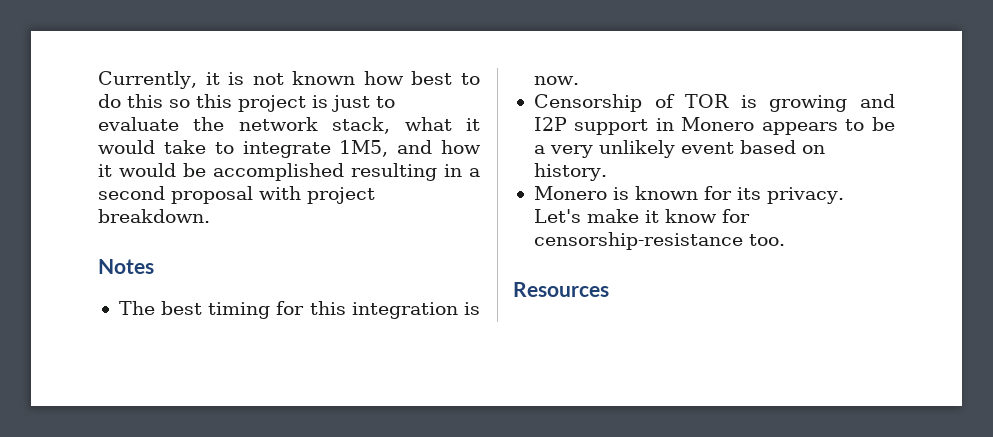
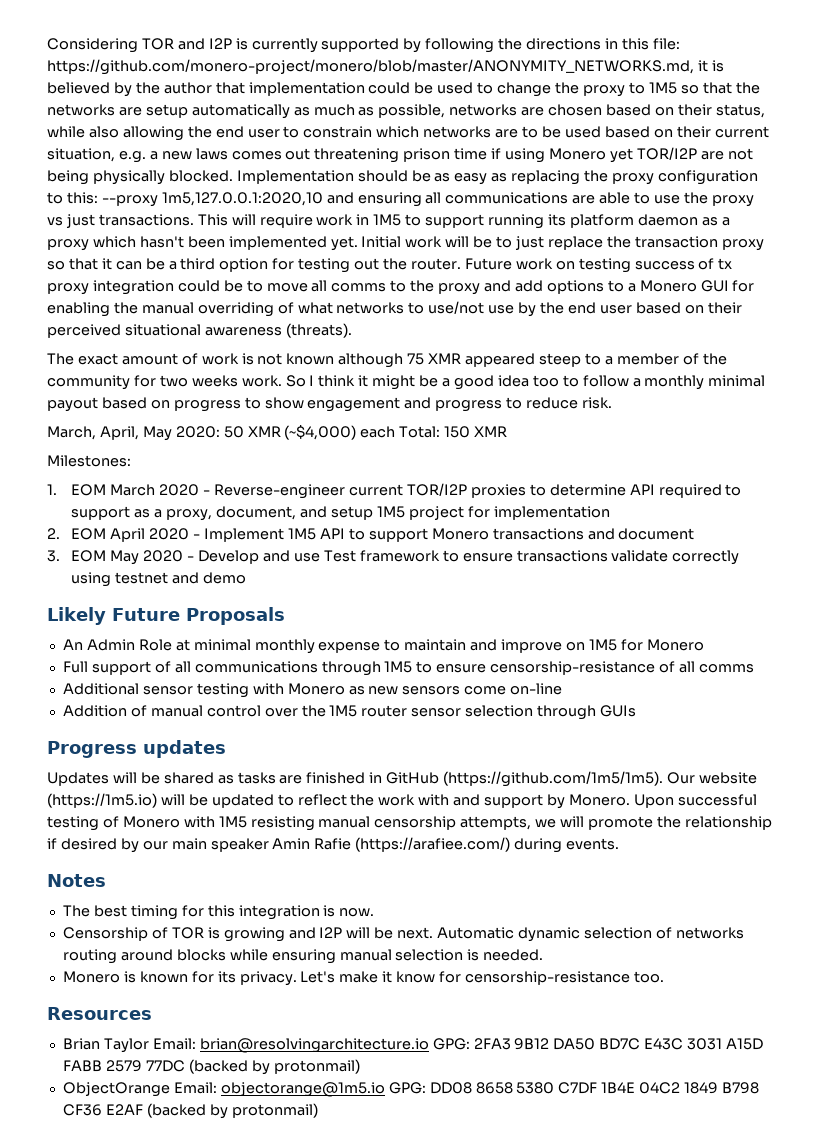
[98,71,480,89] [98,94,395,112] [98,117,480,134] [98,140,481,158] [98,163,480,181] [98,186,375,204] [98,209,210,223] Currently, it is not known how best to do this so this project is just to evaluate the network stack, what it would take to integrate 1M5, and how it would be accomplished resulting in a second proposal with project breakdown. -> [47,38,680,53] [47,59,724,75] [47,82,760,97] [47,104,765,119] [47,126,769,141] [47,147,753,163] [47,170,758,185] [47,192,754,207] [47,214,730,229] [47,236,764,251] [47,258,733,273] [47,280,755,295] [47,301,742,317] [47,323,352,338] [47,353,727,368] [47,375,766,390] [47,397,613,412] [47,425,508,441] [47,455,131,467] [47,483,742,499] [71,506,610,521] [47,528,695,542] [47,550,740,565] [71,572,247,587] [47,607,285,625] [62,639,704,654] [62,661,754,676] [62,683,563,698] [62,705,637,720] [47,740,226,758] [47,771,757,787] [47,793,757,809] [47,816,772,831] [47,837,620,853] Considering TOR and I2P is currently supported by following the directions in this file: https://github.com/monero-project/monero/blob/master/ANONYMITY_NETWORKS.md, it is believed by the author that implementation could be used to change the proxy to 1M5 so that the networks are setup automatically as much as possible, networks are chosen based on their status, while also allowing the end user to constrain which networks are to be used based on their current situation, e.g. a new laws comes out threatening prison time if using Monero yet TOR/I2P are not being physically blocked. Implementation should be as easy as replacing the proxy configuration to this: --proxy 1m5,127.0.0.1:2020,10 and ensuring all communications are able to use the proxy vs just transactions. This will require work in 1M5 to support running its platform daemon as a proxy which hasn't been implemented yet. Initial work will be to just replace the transaction proxy so that it can be a third option for testing out the router. Future work on testing success of tx proxy integration could be to move all comms to the proxy and add options to a Monero GUI for enabling the manual overriding of what networks to use/not use by the end user based on their perceived situational awareness (threats). // The exact amount of work is not known although 75 XMR appeared steep to a member of the community for two weeks work. So I think it might be a good idea too to follow a monthly minimal payout based on progress to show engagement and progress to reduce risk. // March, April, May 2020: 50 XMR (~$4,000) each Total: 150 XMR // Milestones: // 1. EOM March 2020 - Reverse-engineer current TOR/I2P proxies to determine API required to support as a proxy, document, and setup 1M5 project for implementation // 2. EOM April 2020 - Implement 1M5 API to support Monero transactions and document // 3. EOM May 2020 - Develop and use Test framework to ensure transactions validate correctly using testnet and demo // Likely Future Proposals // An Admin Role at minimal monthly expense to maintain and improve on 1M5 for Monero // Full support of all communications through 1M5 to ensure censorship-resistance of all comms // Additional sensor testing with Monero as new sensors come on-line // Addition of manual control over the 1M5 router sensor selection through GUIs // Progress updates // Updates will be shared as tasks are finished in GitHub (https://github.com/1m5/1m5). Our website (https://1m5.io) will be updated to reflect the work with and support by Monero. Upon successful testing of Monero with 1M5 resisting manual censorship attempts, we will promote the relationship if desired by our main speaker Amin Rafie (https://arafiee.com/) during events.
[574,117,895,135] [533,140,825,158] [533,163,607,181] support in Monero appears to be a very unlikely event based on history. -> [346,927,744,942] [62,949,544,964] will be next. Automatic dynamic selection of networks routing around blocks while ensuring manual selection is needed.
(609, 289) none -> [62,1038,764,1053] [62,1059,360,1075] [62,1082,760,1097] [62,1103,318,1119] // Brian Taylor Email: brian@resolvingarchitecture.io GPG: 2FA3 9B12 DA50 BD7C E43C 3031 A15D FABB 2579 77DC (backed by protonmail) // ObjectOrange Email: objectorange@1m5.io GPG: DD08 8658 5380 C7DF 1B4E 04C2 1849 B798 CF36 E2AF (backed by protonmail)

